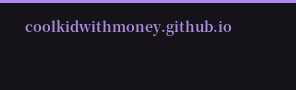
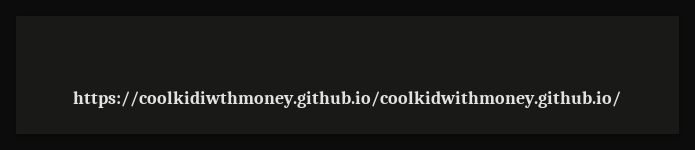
[25,20,232,36] coolkidwithmoney.github.io -> [73,91,621,108] https://coolkidiwthmoney.github.io/coolkidwithmoney.github.io/

